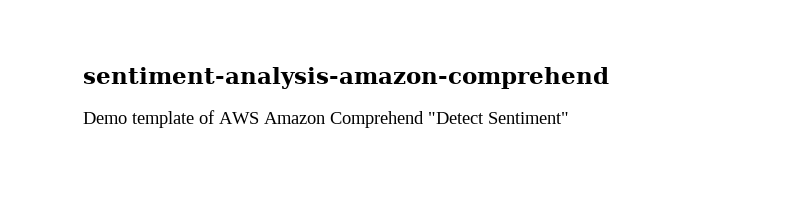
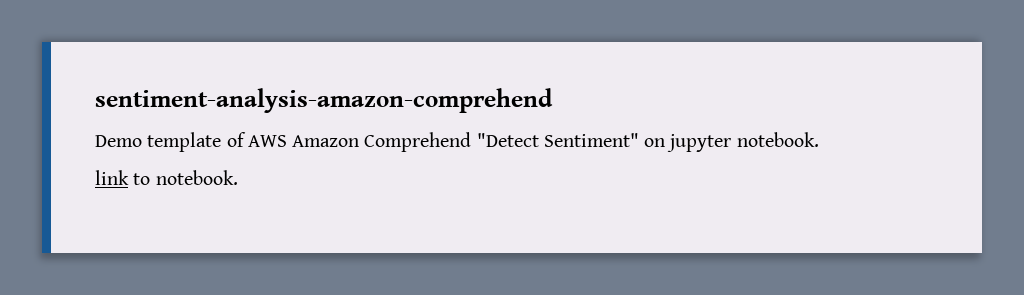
(569, 118) none -> [644,132,819,152] [95,170,238,185] on jupyter notebook. // link to notebook.

